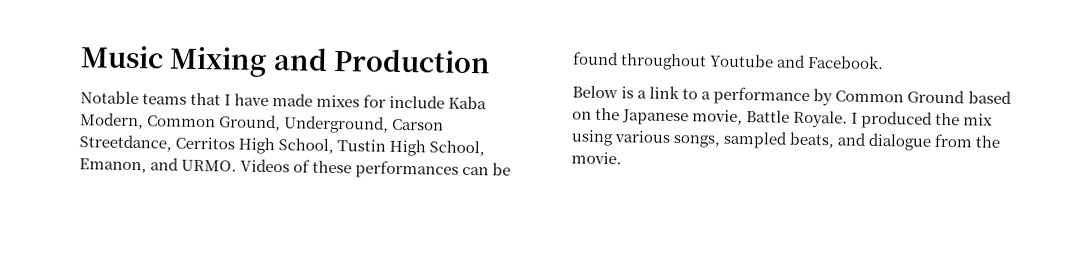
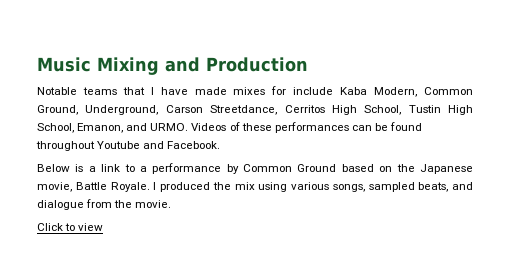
(622, 158) none -> [37,223,104,231] // Click to view

